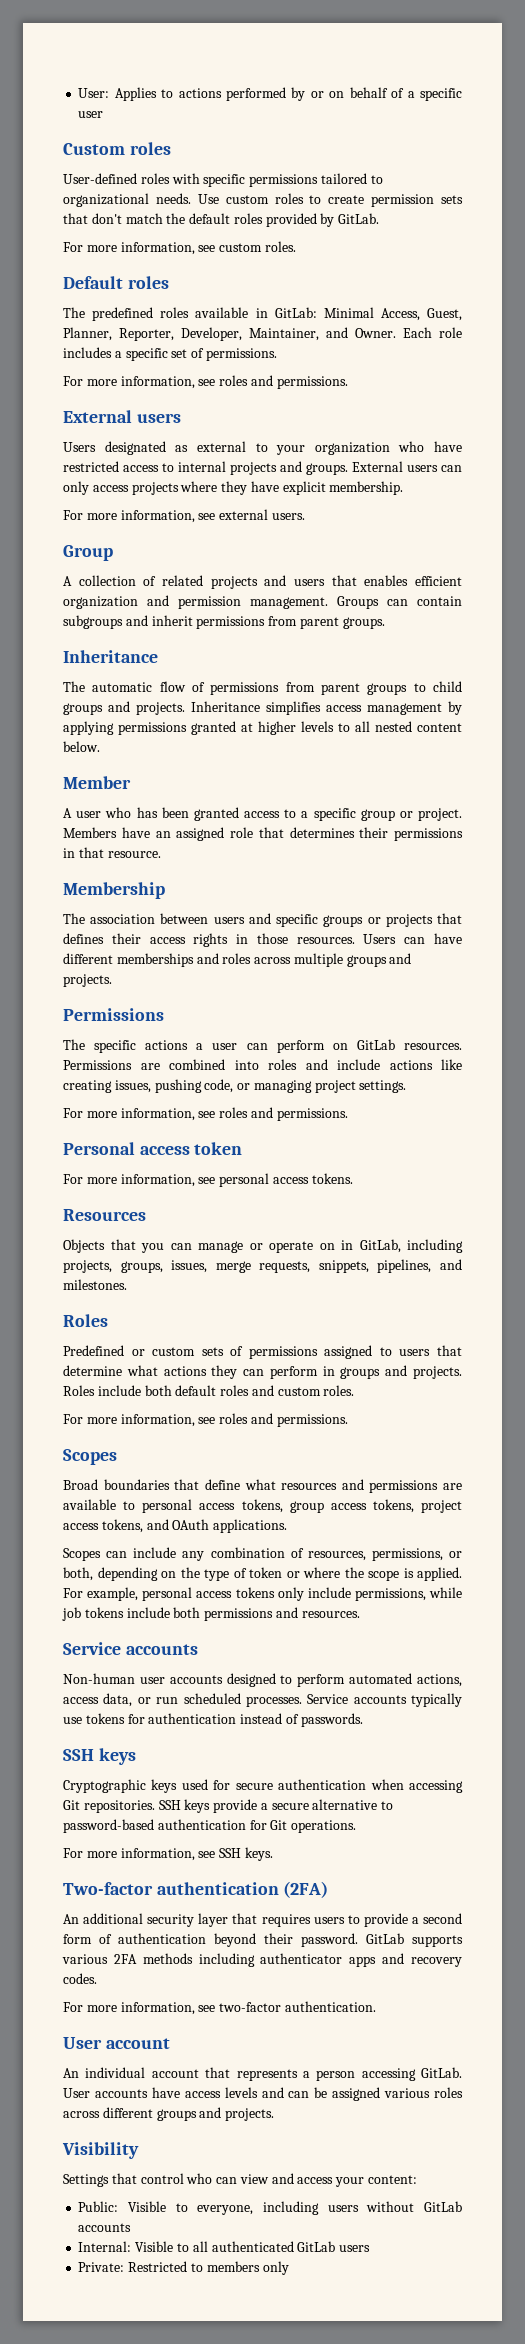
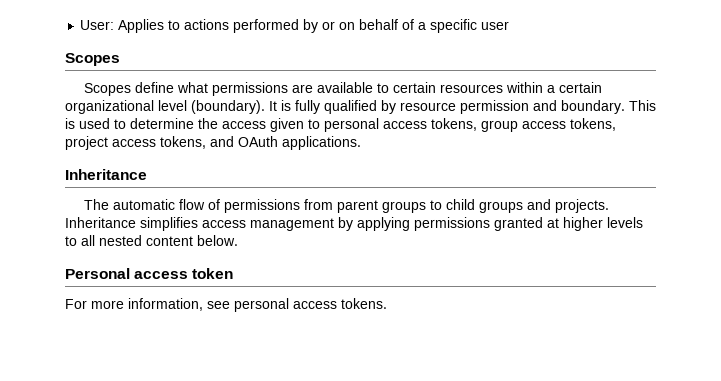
[63,142,171,155] [63,173,383,187] [63,193,463,207] [63,213,380,227] [63,241,296,255] [63,276,169,289] [63,307,462,321] [63,327,462,341] [63,347,277,361] [63,375,348,389] [63,410,181,423] [63,441,462,455] [63,461,462,475] [63,481,404,495] [63,509,305,523] [63,545,113,561] [63,575,463,589] [63,595,462,609] [63,615,385,629] Custom roles // User-defined roles with specific permissions tailored to organizational needs. Use custom roles to create permission sets that don't match the default roles provided by GitLab. // For more information, see custom roles. // Default roles // The predefined roles available in GitLab: Minimal Access, Guest, Planner, Reporter, Developer, Maintainer, and Owner. Each role includes a specific set of permissions. // For more information, see roles and permissions. // External users // Users designated as external to your organization who have restricted access to internal projects and groups. External users can only access projects where they have explicit membership. // For more information, see external users. // Group // A collection of related projects and users that enables efficient organization and permission management. Groups can contain subgroups and inherit permissions from parent groups. -> [65,53,120,66] [84,82,603,96] [65,100,656,114] [65,118,616,132] [65,136,361,150] Scopes // Scopes define what permissions are available to certain resources within a certain organizational level (boundary). It is fully qualified by resource permission and boundary. This is used to determine the access given to personal access tokens, group access tokens, project access tokens, and OAuth applications.
[63,776,131,789] [63,807,463,821] [63,827,463,841] [63,847,161,858] [63,882,165,899] [63,913,463,927] [63,933,462,947] [63,953,412,967] [63,974,112,987] [63,1008,164,1021] [63,1039,462,1053] [63,1059,462,1070] [63,1079,407,1093] [63,1107,348,1121] // Member // A user who has been granted access to a specific group or project. Members have an assigned role that determines their permissions in that resource. // Membership // The association between users and specific groups or projects that defines their access rights in those resources. Users can have different memberships and roles across multiple groups and projects. // Permissions // The specific actions a user can perform on GitLab resources. Permissions are combined into roles and include actions like creating issues, pushing code, or managing project settings. // For more information, see roles and permissions. -> (238, 240) none
[63,1209,146,1221] [63,1239,463,1253] [63,1259,462,1273] [63,1279,127,1290] [63,1314,108,1327] [63,1345,462,1359] [63,1365,462,1379] [63,1385,355,1396] [63,1413,348,1427] [63,1449,117,1465] [63,1479,462,1493] [63,1499,462,1513] [63,1519,288,1533] [63,1547,462,1561] [63,1567,462,1581] [63,1587,462,1601] [62,1607,360,1621] [63,1642,198,1655] [63,1673,462,1687] [63,1693,462,1707] [63,1713,363,1727] [63,1748,136,1765] [63,1779,463,1793] [63,1799,394,1813] [63,1819,357,1833] [63,1847,273,1861] [63,1881,329,1898] [63,1913,463,1927] [63,1933,463,1947] [62,1953,462,1967] [63,1973,97,1984] [63,2001,376,2015] [63,2037,170,2049] [63,2067,462,2081] [63,2087,463,2101] [63,2107,275,2121] [62,2142,139,2159] [63,2173,418,2187] [78,2201,462,2215] [78,2223,132,2232] [78,2241,371,2252] [78,2261,289,2275] // Resources // Objects that you can manage or operate on in GitLab, including projects, groups, issues, merge requests, snippets, pipelines, and milestones. // Roles // Predefined or custom sets of permissions assigned to users that determine what actions they can perform in groups and projects. Roles include both default roles and custom roles. // For more information, see roles and permissions. // Scopes // Broad boundaries that define what resources and permissions are available to personal access tokens, group access tokens, project access tokens, and OAuth applications. // Scopes can include any combination of resources, permissions, or both, depending on the type of token or where the scope is applied. For example, personal access tokens only include permissions, while job tokens include both permissions and resources. // Service accounts // Non-human user accounts designed to perform automated actions, access data, or run scheduled processes. Service accounts typically use tokens for authentication instead of passwords. // SSH keys // Cryptographic keys used for secure authentication when accessing Git repositories. SSH keys provide a secure alternative to password-based authentication for Git operations. // For more information, see SSH keys. // Two-factor authentication (2FA) // An additional security layer that requires users to provide a second form of authentication beyond their password. GitLab supports various 2FA methods including authenticator apps and recovery codes. // For more information, see two-factor authentication. // User account // An individual account that represents a person accessing GitLab. User accounts have access levels and can be assigned various roles across different groups and projects. // Visibility // Settings that control who can view and access your content: // Public: Visible to everyone, including users without GitLab accounts // Internal: Visible to all authenticated GitLab users // Private: Restricted to members only -> (387, 303) none

